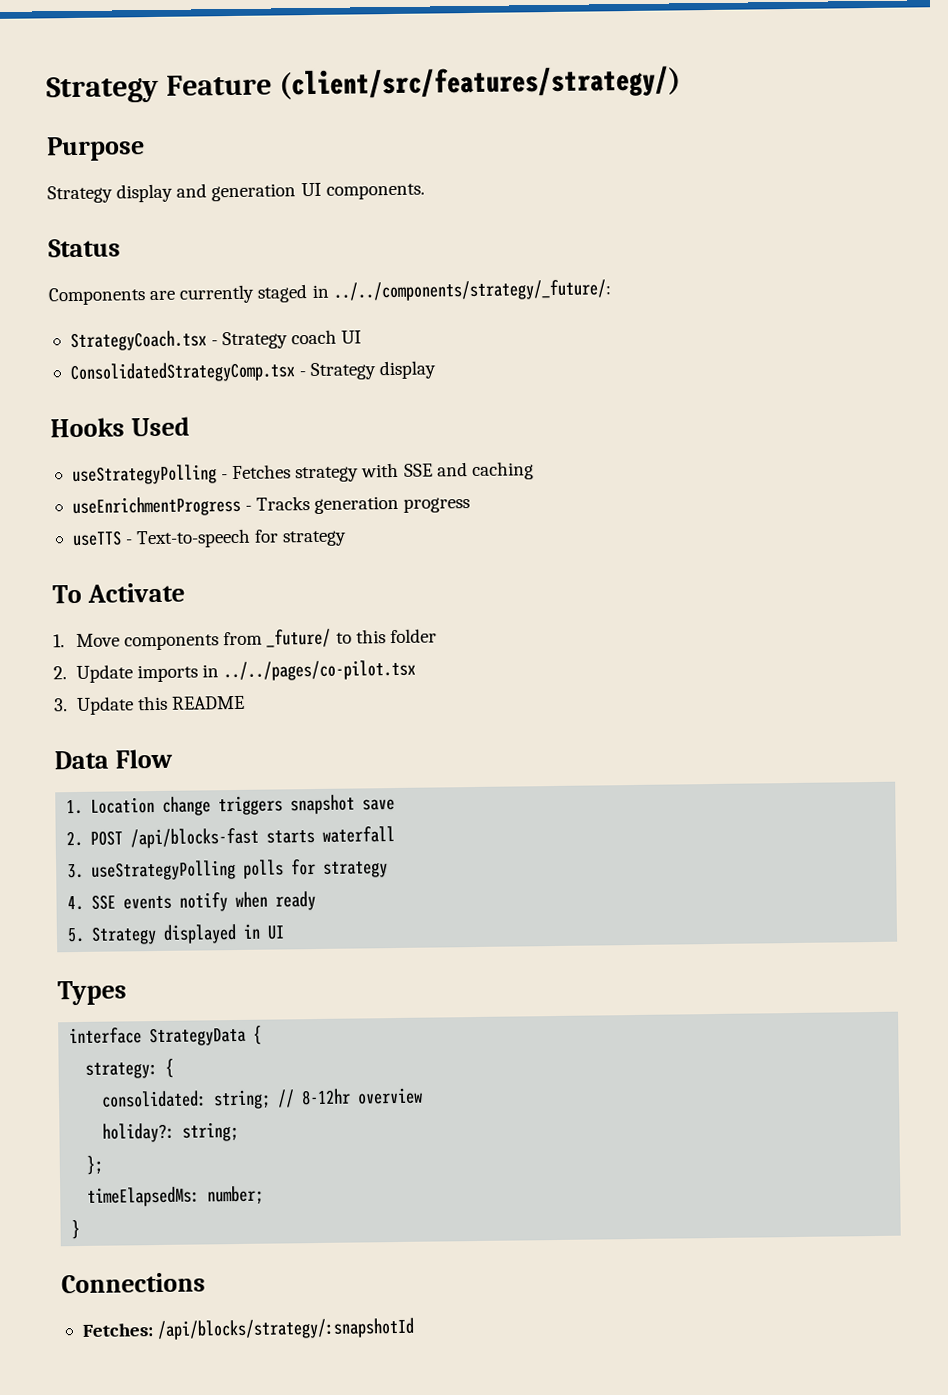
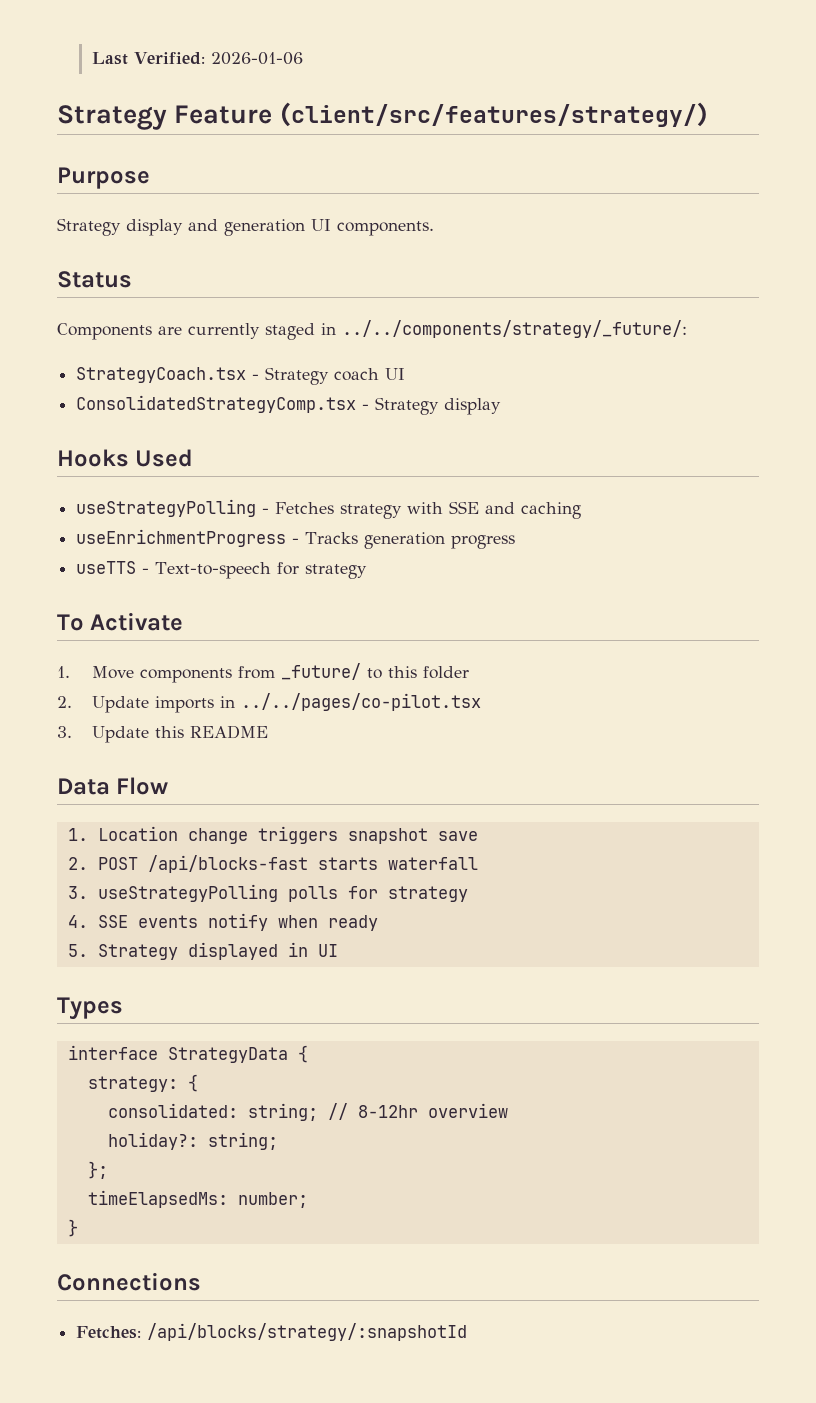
(46, 89) none -> [91,52,303,65] Last Verified: 2026-01-06 //

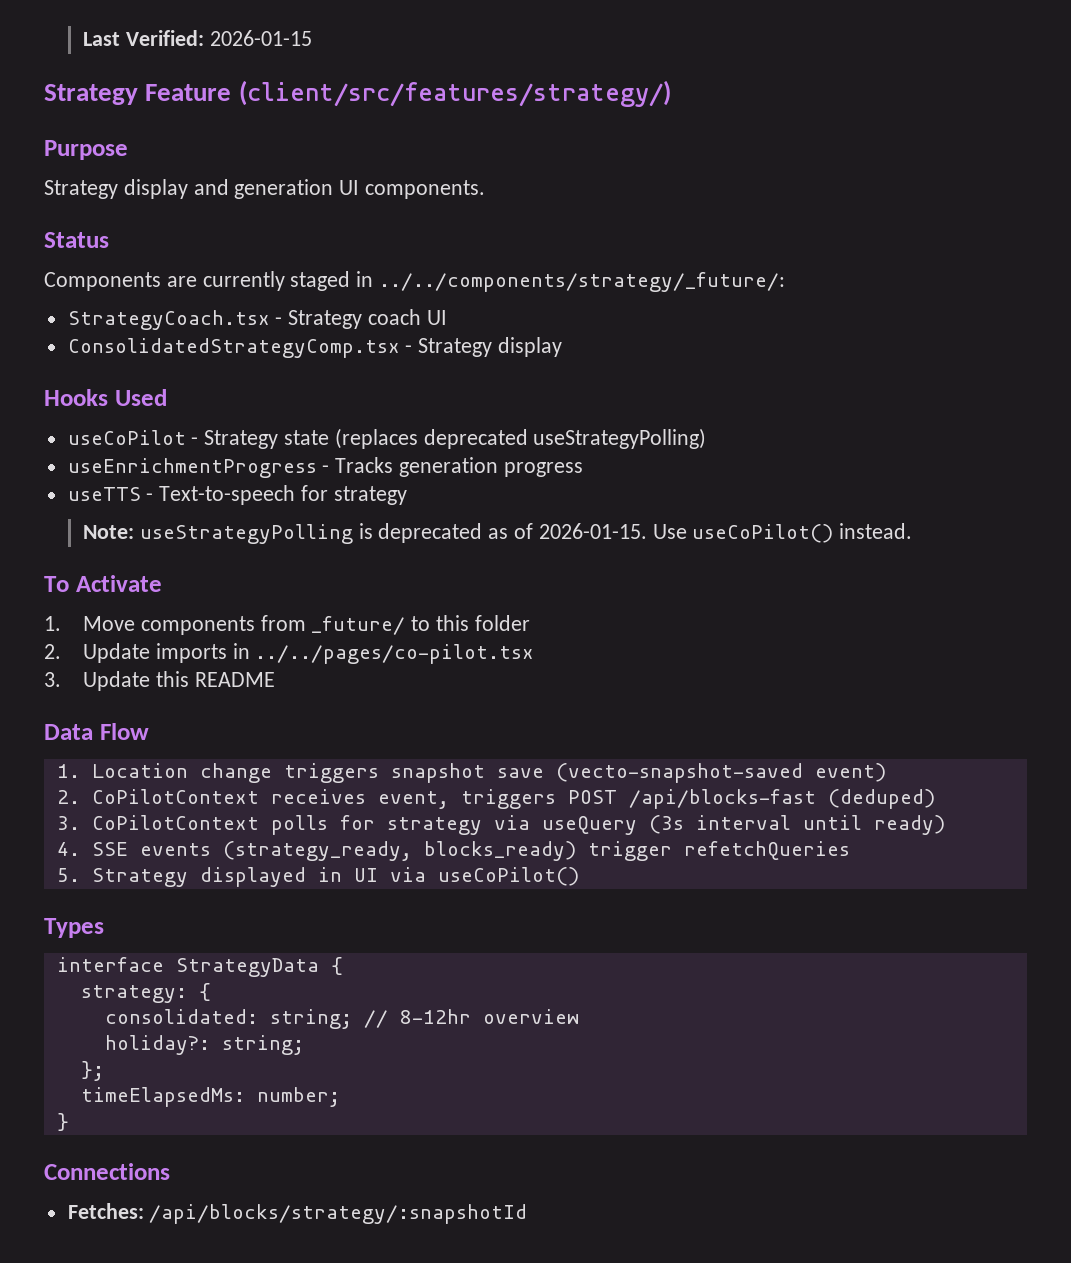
[210,52,303,65] 2026-01-06 -> [209,30,312,46] 2026-01-15
[76,499,582,519] useStrategyPolling - Fetches strategy with SSE and caching -> [67,428,707,449] useCoPilot - Strategy state (replaces deprecated useStrategyPolling)
(368, 571) none -> [82,523,913,544] // Note: useStrategyPolling is deprecated as of 2026-01-15. Use useCoPilot() instead.
[67,855,478,873] [67,884,278,902] // 2. POST /api/blocks-fast starts waterfall // 3. useStrategyPolling -> [555,763,886,783] [56,789,935,809] [56,815,259,830] (vecto-snapshot-saved event) // 2. CoPilotContext receives event, triggers POST /api/blocks-fast (deduped) // 3. CoPilotContext
(468, 894) none -> [493,815,945,835] via useQuery (3s interval until ready)
[207,913,378,931] notify when ready -> [222,841,850,861] (strategy_ready, blocks_ready) trigger refetchQueries
(338, 950) none -> [389,867,579,886] via useCoPilot()

